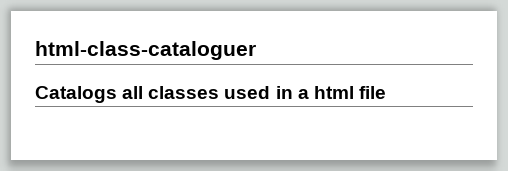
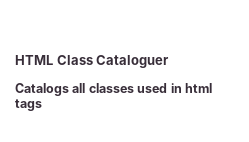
[35,41,256,60] html-class-cataloguer -> [15,55,170,68] HTML Class Cataloguer
[297,86,386,99] a html file -> [184,83,212,93] [15,99,42,111] html tags

